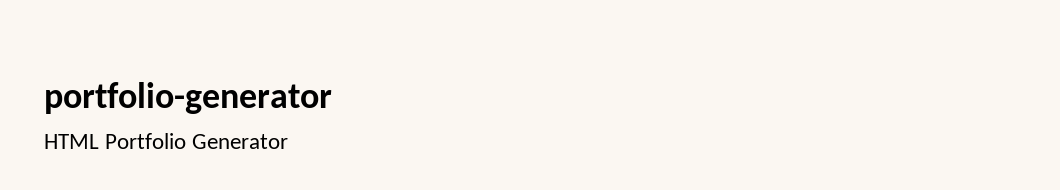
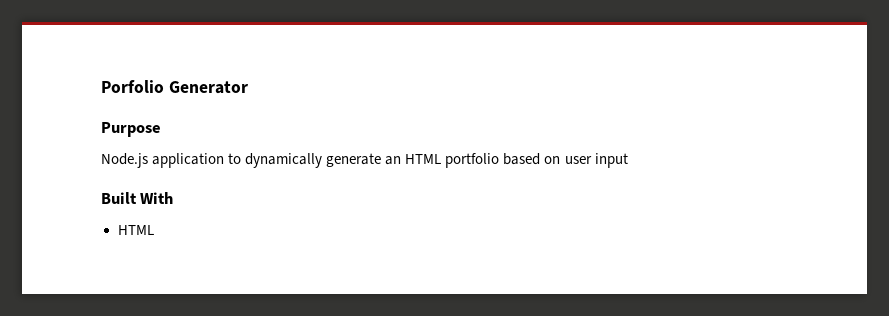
[44,82,332,114] [44,133,289,149] portfolio-generator // HTML Portfolio Generator -> [101,80,248,94] [101,122,161,137] [101,153,628,168] [101,192,174,204] [117,225,154,235] Porfolio Generator // Purpose // Node.js application to dynamically generate an HTML portfolio based on user input // Built With // HTML

